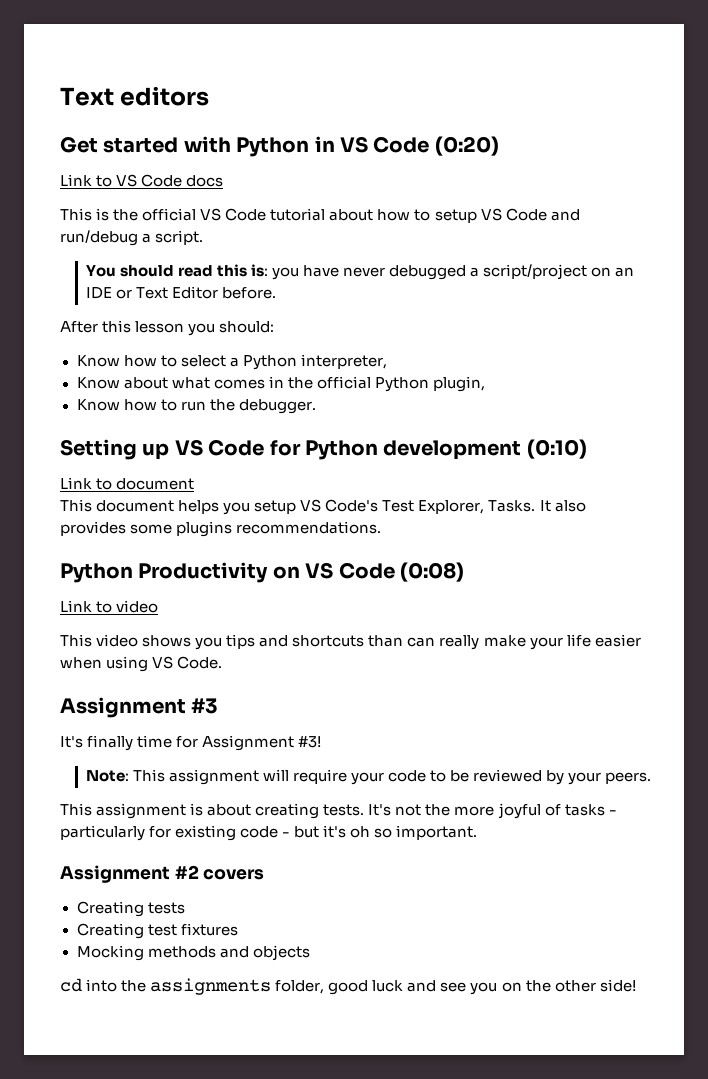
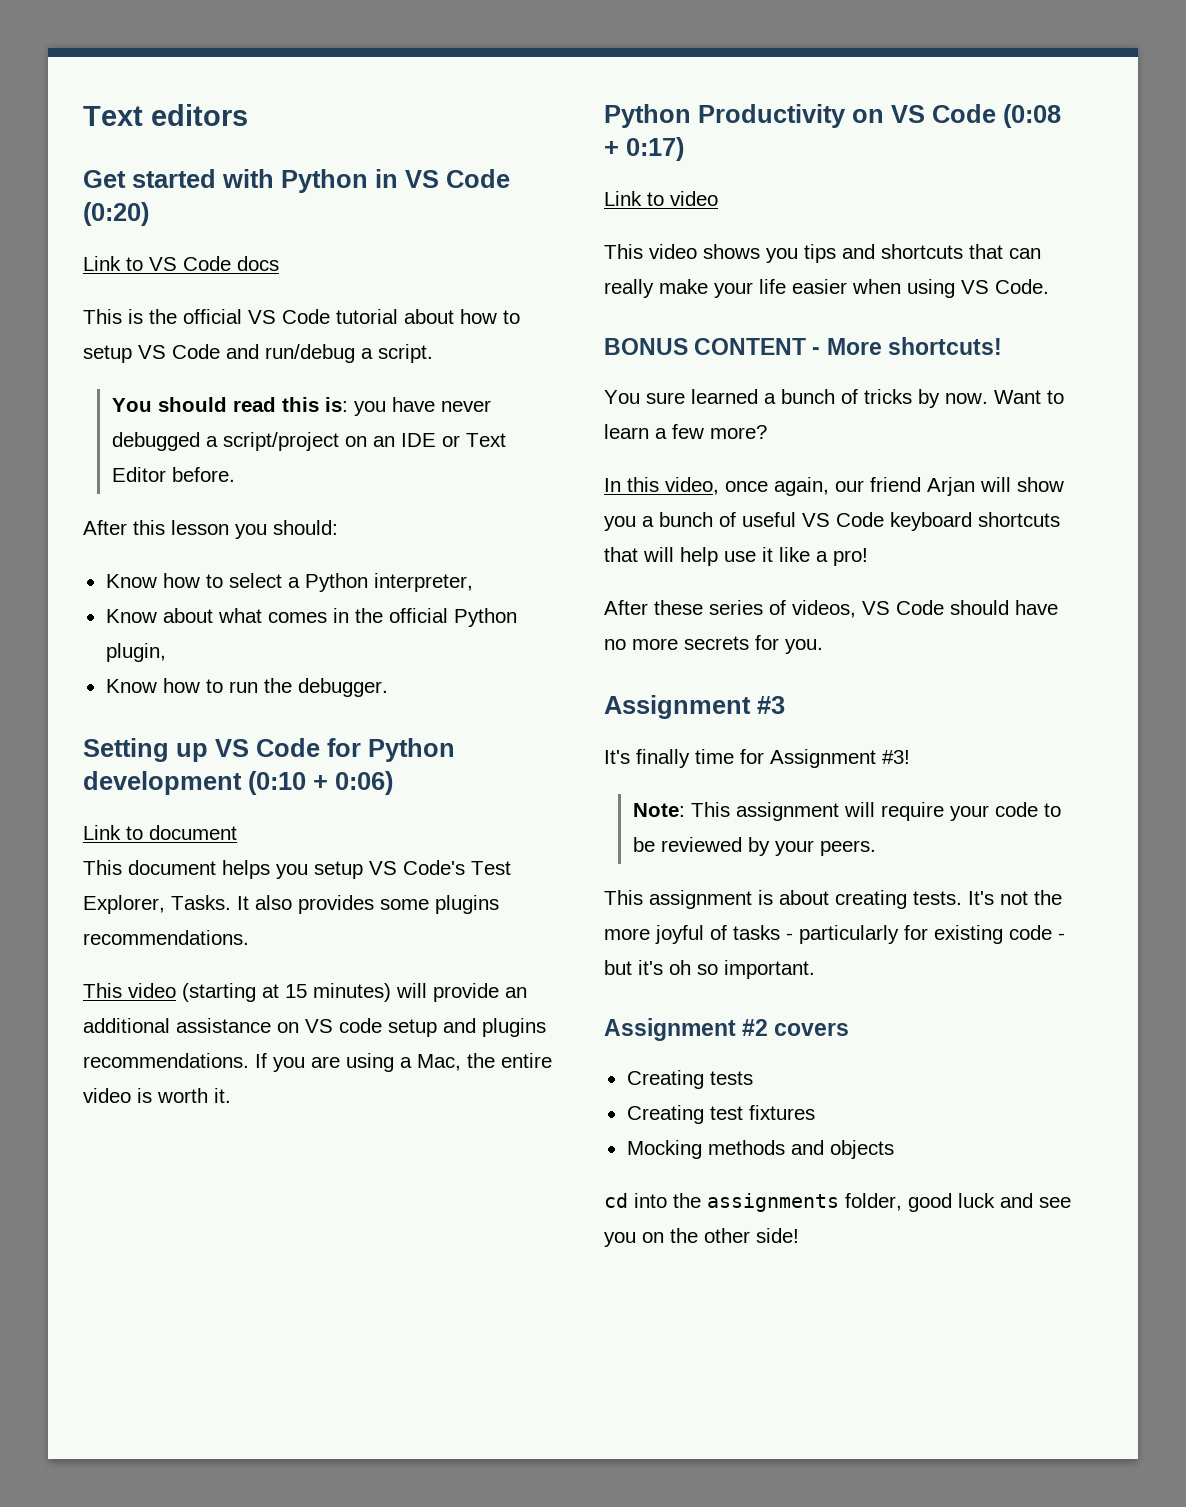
[526,439,587,459] (0:10) -> [248,771,393,795] (0:10 + 0:06)
(382, 527) none -> [83,983,527,1002] [83,1018,546,1037] [83,1053,552,1072] [83,1088,231,1103] // This video (starting at 15 minutes) will provide an additional assistance on VS code setup and plugins recommendations. If you are using a Mac, the entire video is worth it.
[400,562,464,582] (0:08) -> [1003,104,1061,128] [604,137,684,161] (0:08 + 0:17)
[368,635,404,647] than -> [969,244,1003,259] that
(223, 662) none -> [604,337,1002,355] [604,389,1064,408] [604,424,767,439] [604,477,1064,496] [604,512,1060,531] [604,547,868,566] [604,600,1058,618] [604,635,823,654] // BONUS CONTENT - More shortcuts! // You sure learned a bunch of tricks by now. Want to learn a few more? // In this video, once again, our friend Arjan will show you a bunch of useful VS Code keyboard shortcuts that will help use it like a pro! // After these series of videos, VS Code should have no more secrets for you.

